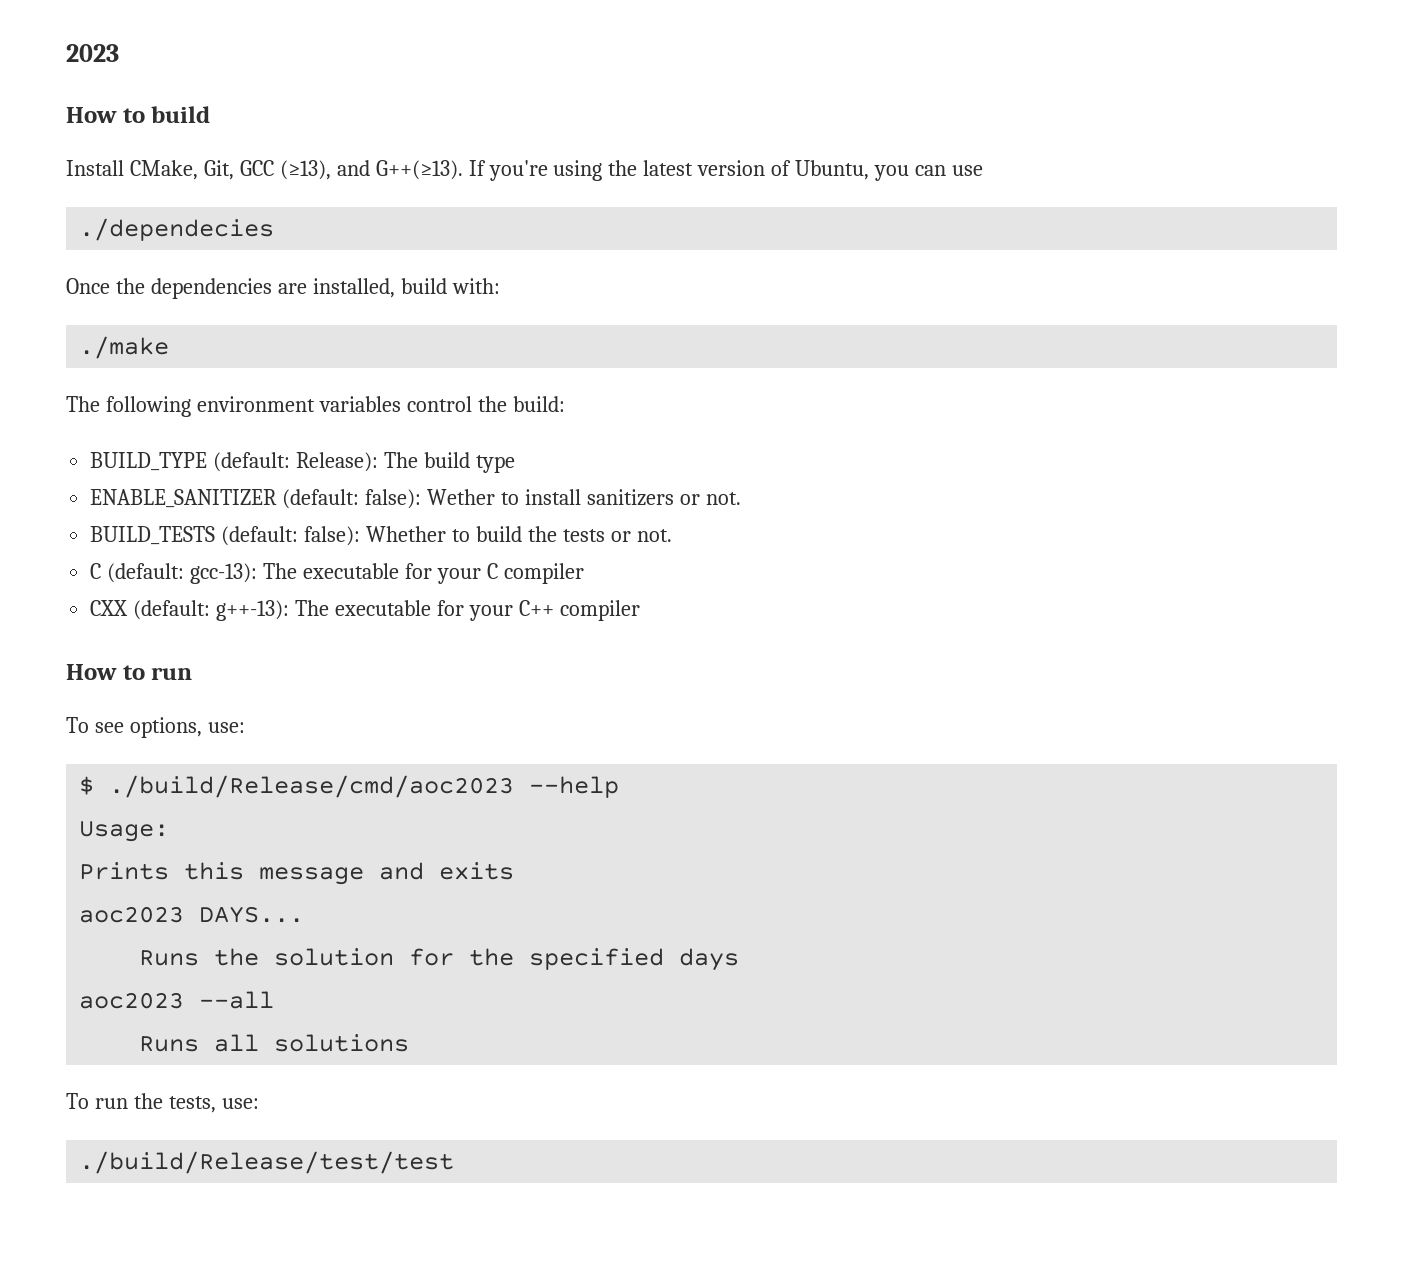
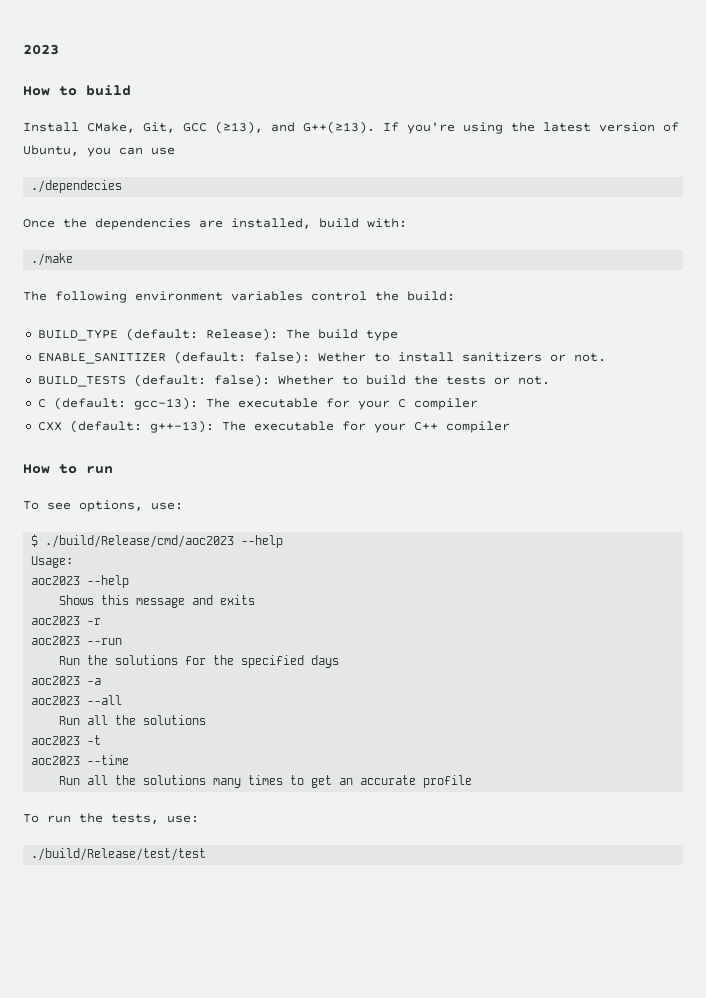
[79,862,170,880] Prints -> [31,575,130,588] [59,595,95,605] aoc2023 --help // Shows
[199,906,305,923] [139,948,395,966] DAYS... // Runs the solution -> [87,618,102,625] [31,636,123,645] [59,655,179,665] -r // aoc2023 --run // Run the solutions
(740, 959) none -> [31,676,102,685] // aoc2023 -a
[139,1034,410,1052] Runs all solutions -> [59,715,207,725] [31,735,102,745] [31,755,130,765] [59,775,473,788] Run all the solutions // aoc2023 -t // aoc2023 --time // Run all the solutions many times to get an accurate profile

